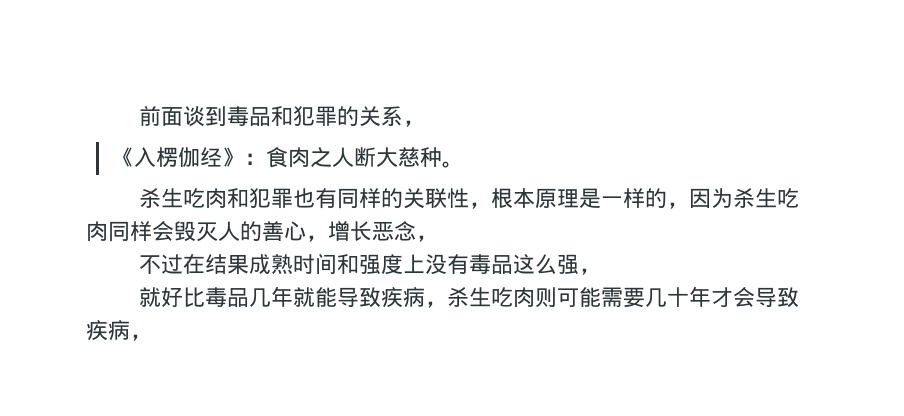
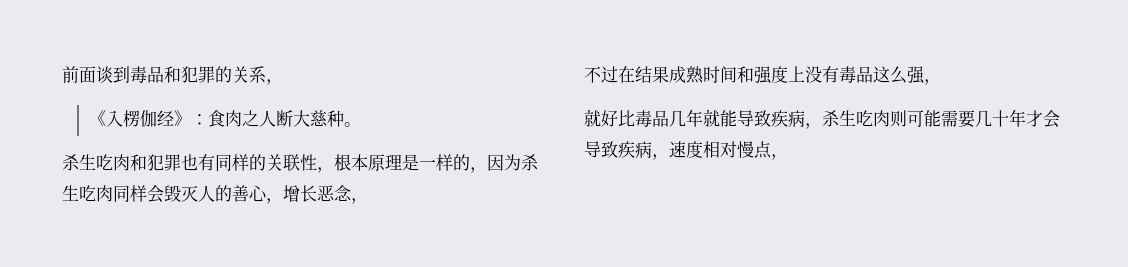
(152, 337) none -> [669,141,788,160] 速度相对慢点，

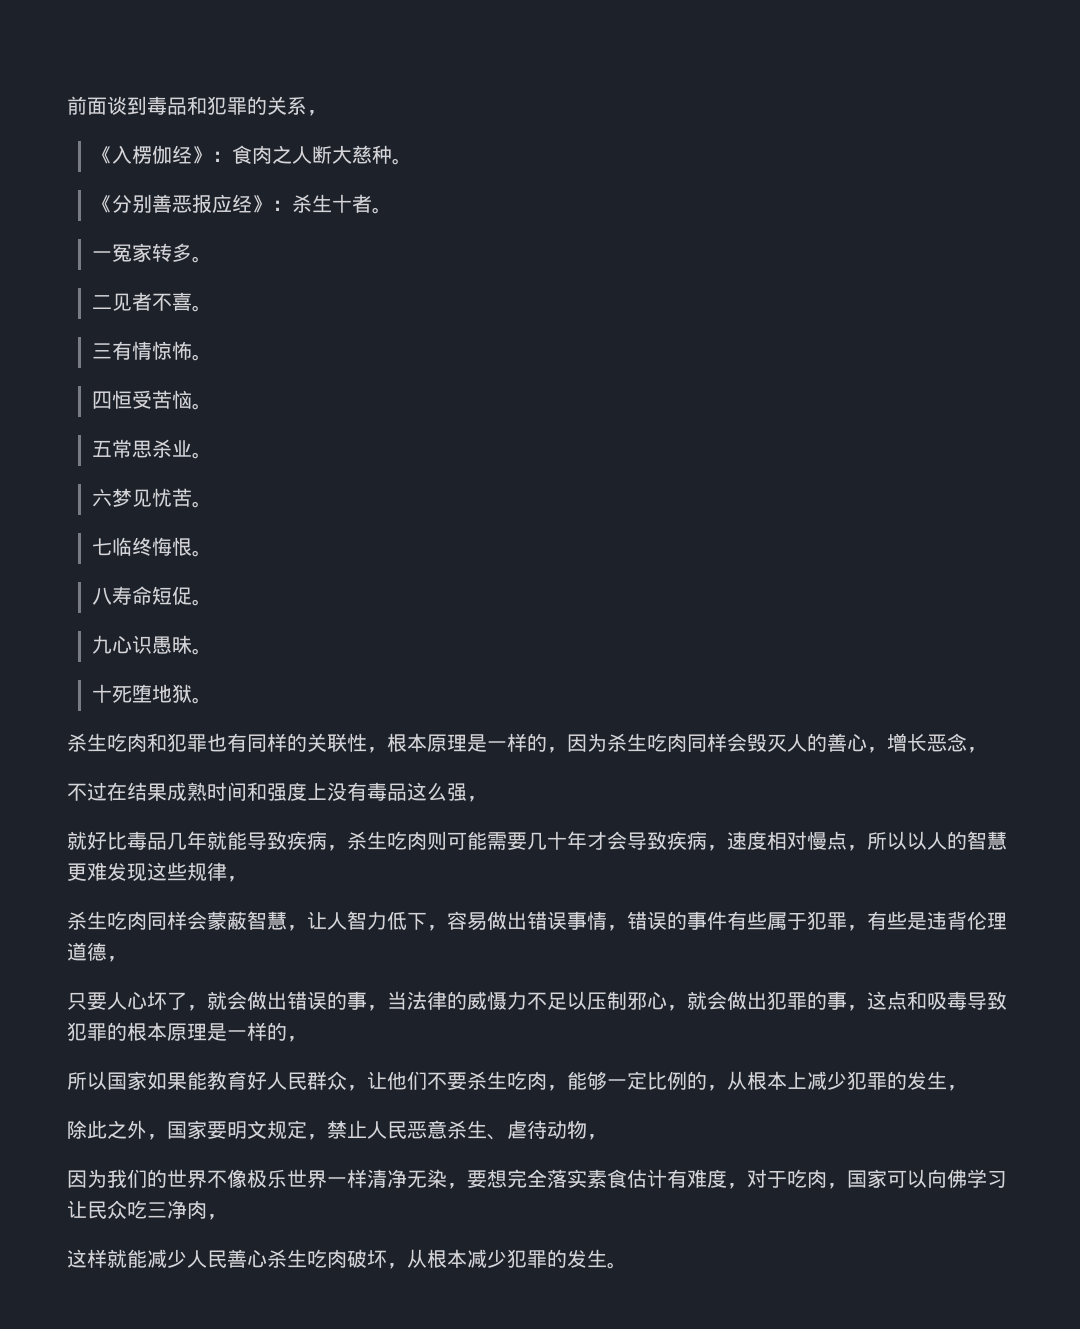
(361, 124) none -> [92,194,393,214] [92,243,213,263] [92,292,213,312] [92,341,213,361] [92,390,213,410] [92,439,213,459] [92,488,213,508] [92,537,213,557] [92,586,213,606] [92,635,213,655] [92,684,213,704] // 《分别善恶报应经》：杀生十者。 // 一冤家转多。 // 二见者不喜。 // 三有情惊怖。 // 四恒受苦恼。 // 五常思杀业。 // 六梦见忧苦。 // 七临终悔恨。 // 八寿命短促。 // 九心识愚昧。 // 十死堕地狱。
(788, 157) none -> [867,831,1007,850] [67,862,247,882] [67,911,1007,931] [67,942,127,962] [67,991,1007,1011] [67,1022,307,1042] [67,1071,967,1091] [67,1120,607,1140] [67,1169,1007,1189] [67,1200,227,1220] [67,1249,627,1269] 所以以人的智慧更难发现这些规律， // 杀生吃肉同样会蒙蔽智慧，让人智力低下，容易做出错误事情，错误的事件有些属于犯罪，有些是违背伦理道德， // 只要人心坏了，就会做出错误的事，当法律的威慑力不足以压制邪心，就会做出犯罪的事，这点和吸毒导致犯罪的根本原理是一样的， // 所以国家如果能教育好人民群众，让他们不要杀生吃肉，能够一定比例的，从根本上减少犯罪的发生， // 除此之外，国家要明文规定，禁止人民恶意杀生、虐待动物， // 因为我们的世界不像极乐世界一样清净无染，要想完全落实素食估计有难度，对于吃肉，国家可以向佛学习让民众吃三净肉， // 这样就能减少人民善心杀生吃肉破坏，从根本减少犯罪的发生。

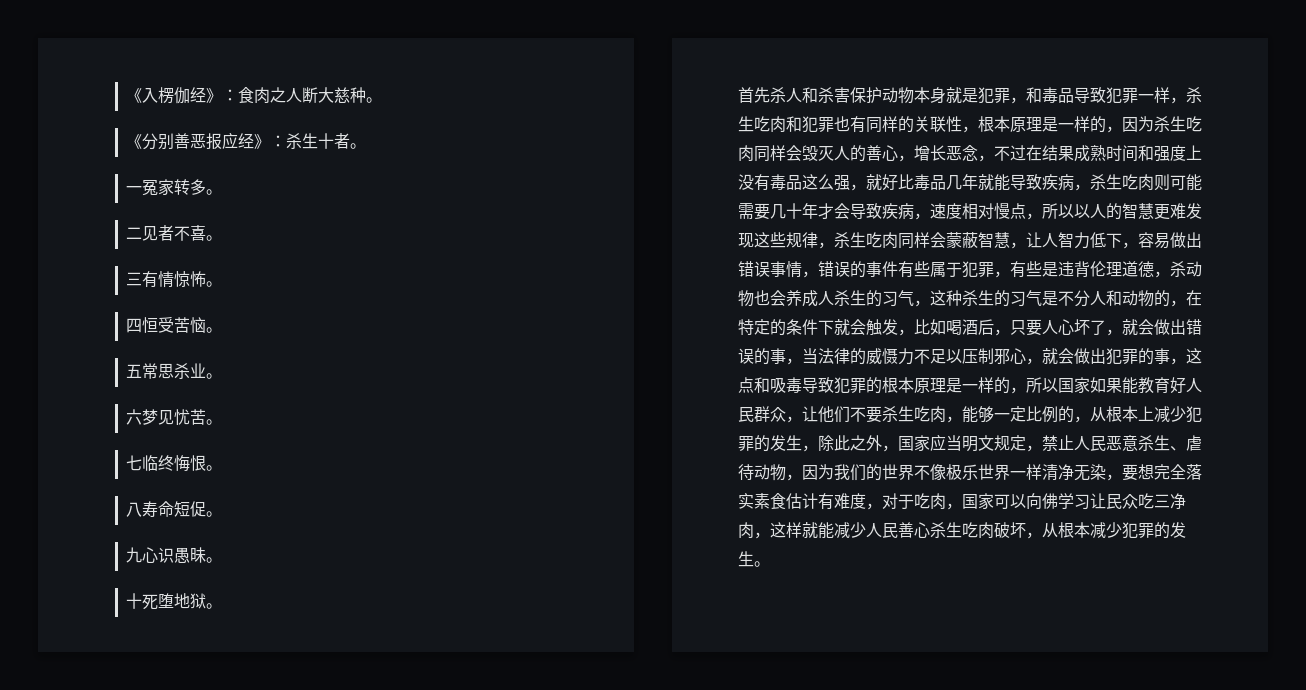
[67,96,327,116] 前面谈到毒品和犯罪的关系， // -> (126, 95) none
(213, 700) none -> [738,87,1186,104] 首先杀人和杀害保护动物本身就是犯罪，和毒品导致犯罪一样，
(987, 750) // -> (994, 158) none
(487, 799) // -> (866, 187) none
(247, 879) // -> (834, 245) none
(127, 959) // -> [1170,261,1202,277] [738,290,1202,307] [738,319,1010,336] 杀动物也会养成人杀生的习气，这种杀生的习气是不分人和动物的，在特定的条件下就会触发，比如喝酒后，
(307, 1039) // -> (1026, 390) none
(967, 1088) // -> (818, 448) none
[207,1121,227,1139] 要 -> [930,434,962,451] 应当
(607, 1137) // -> (802, 477) none
(227, 1217) // -> (770, 535) none

